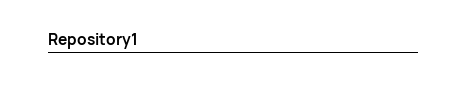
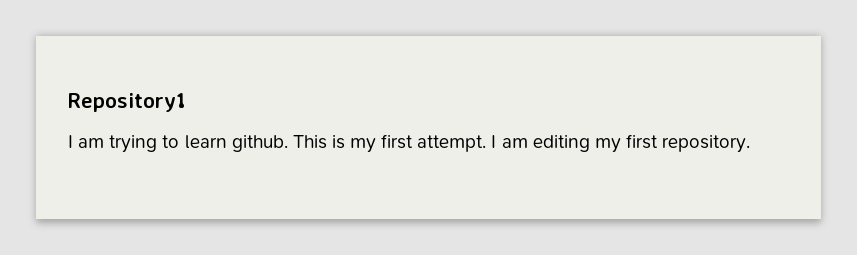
(138, 41) none -> [68,134,751,153] // I am trying to learn github. This is my first attempt. I am editing my first repository.

